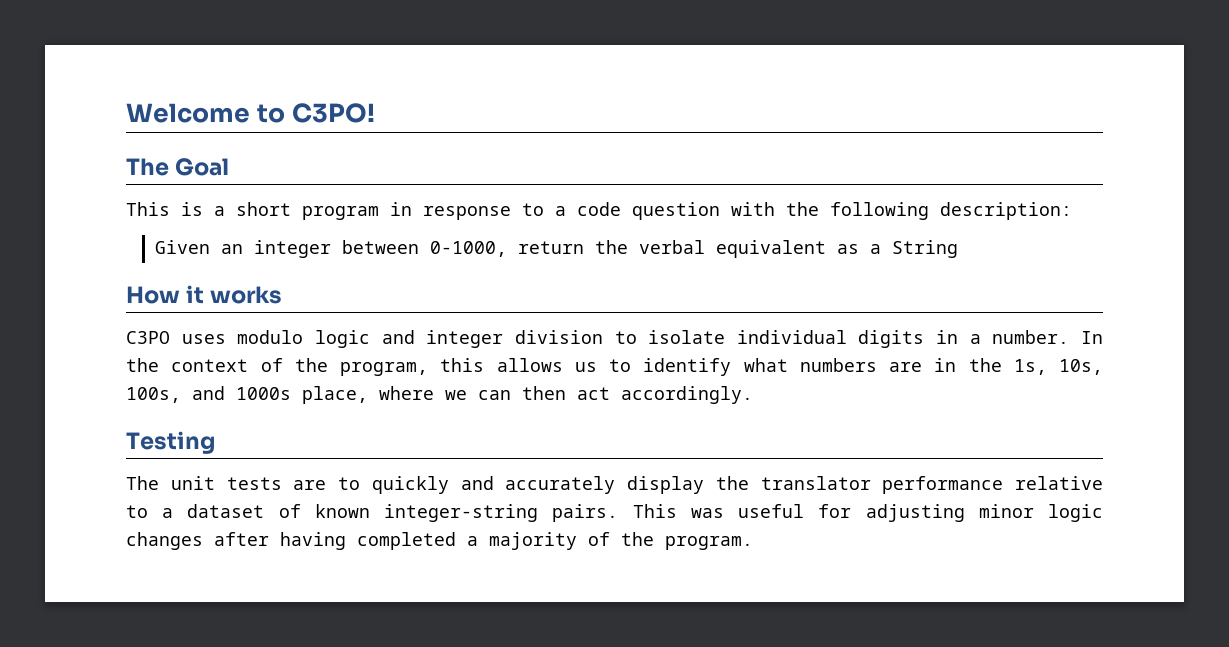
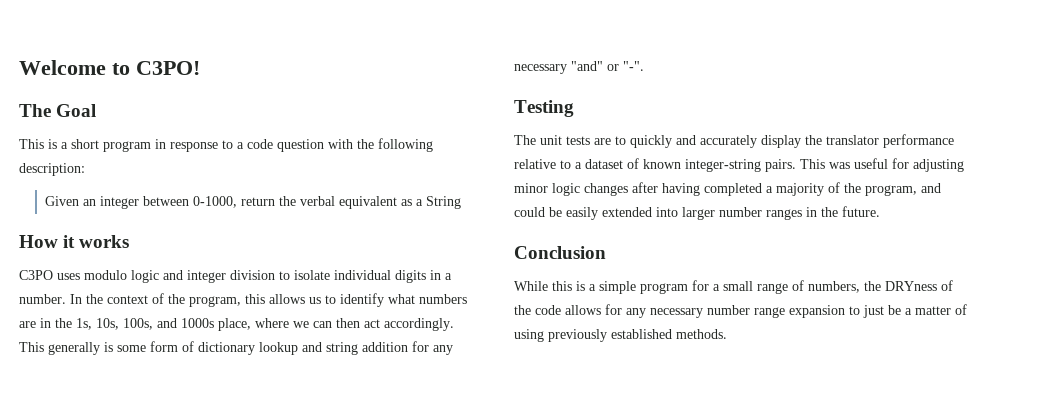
(753, 395) none -> [19,341,453,355] [514,61,644,74] This generally is some form of dictionary lookup and string addition for any necessary "and" or "-".
[665,536,753,550] program. -> [865,183,941,196] [514,206,880,220] [514,246,606,259] [514,280,953,294] [514,304,967,318] [514,329,727,342] program, and could be easily extended into larger number ranges in the future. // Conclusion // While this is a simple program for a small range of numbers, the DRYness of the code allows for any necessary number range expansion to just be a matter of using previously established methods.

